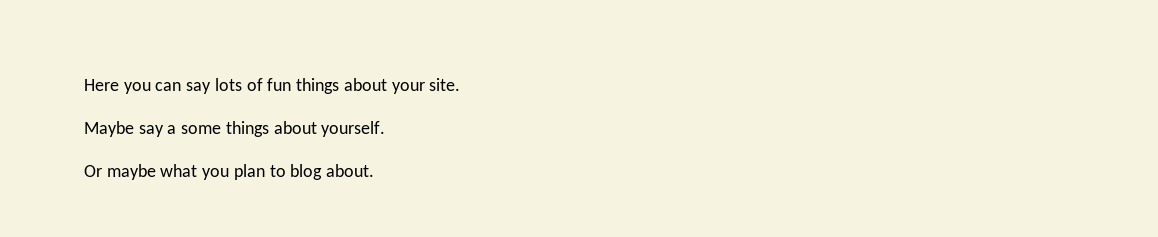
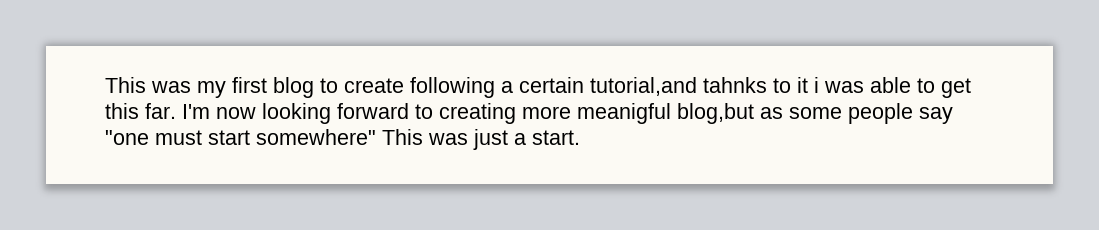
[84,78,461,94] [84,121,386,137] [84,164,375,180] Here you can say lots of fun things about your site. // Maybe say a some things about yourself. // Or maybe what you plan to blog about. -> [105,77,971,98] [105,103,953,124] [105,129,580,150] This was my first blog to create following a certain tutorial,and tahnks to it i was able to get this far. I'm now looking forward to creating more meanigful blog,but as some people say "one must start somewhere" This was just a start.

